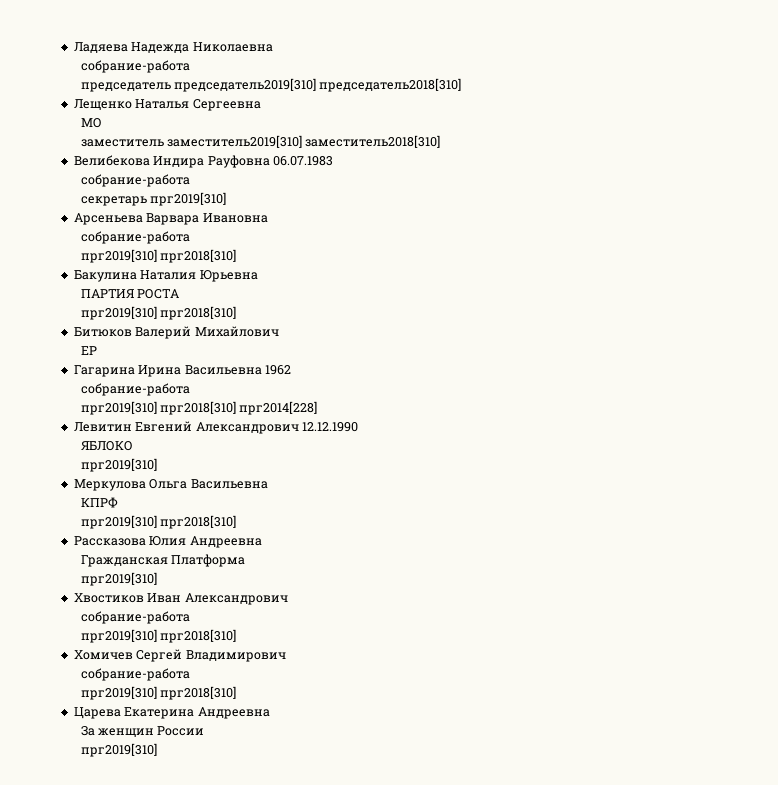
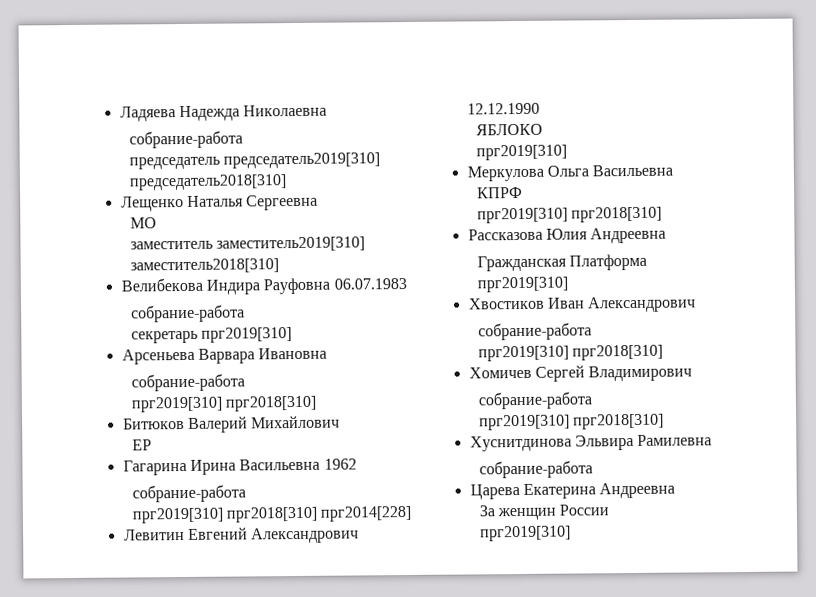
[73,270,258,282] [80,289,179,299] [80,306,236,320] // Бакулина Наталия Юрьевна // ПАРТИЯ РОСТА // прг2019[310] прг2018[310] -> (316, 403) none
(236, 693) none -> [469,434,713,452] [478,460,593,479] // Хуснитдинова Эльвира Рамилевна // собрание-работа

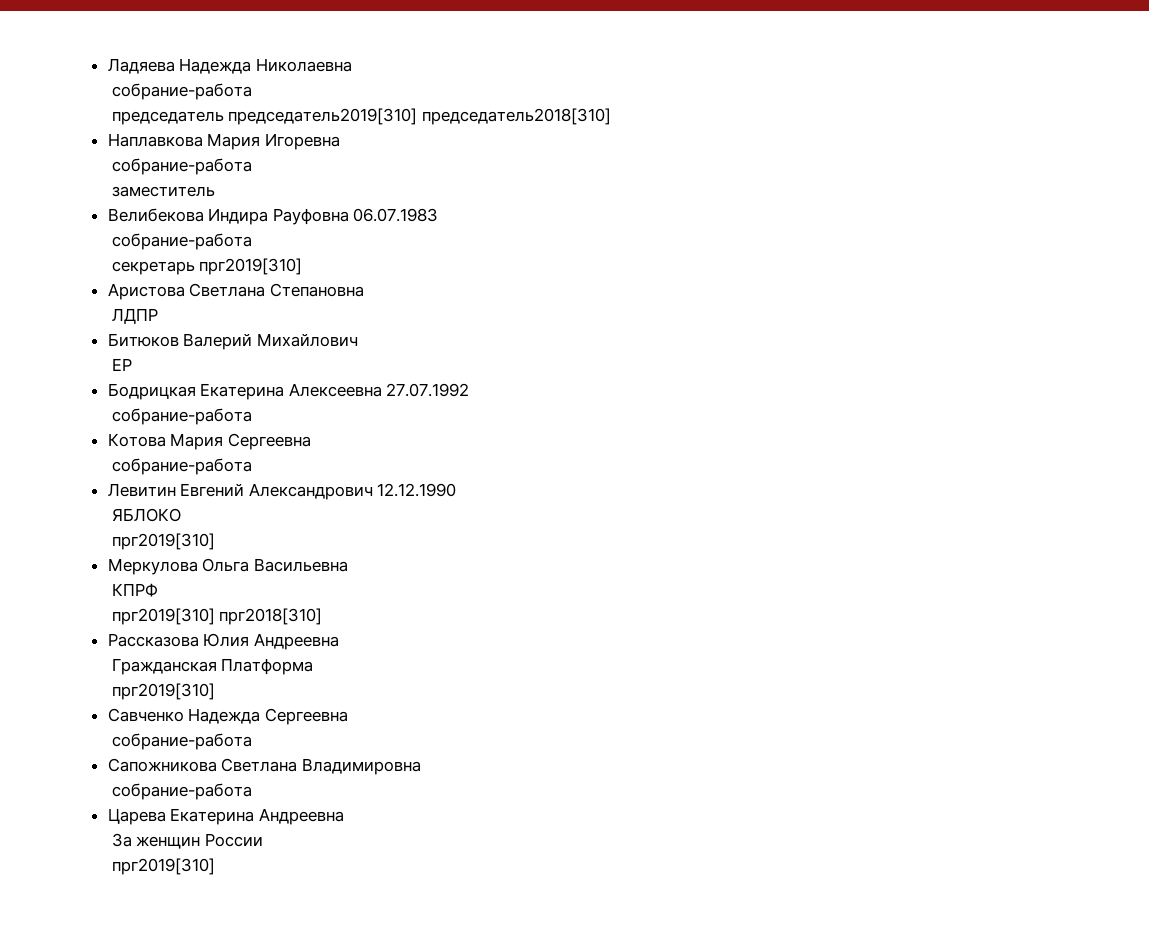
[120,194,319,212] [129,217,157,229] Лещенко Наталья Сергеевна // МО -> [107,133,340,150] [111,158,252,175] Наплавкова Мария Игоревна // собрание-работа
[215,236,365,252] [129,258,279,274] заместитель2019[310] заместитель2018[310] -> (215, 191) none
[121,347,328,365] [130,373,245,392] [130,395,316,413] [122,415,341,433] [131,439,152,451] [122,458,357,476] [131,484,246,503] [131,505,412,524] Арсеньева Варвара Ивановна // собрание-работа // прг2019[310] прг2018[310] // Битюков Валерий Михайлович // ЕР // Гагарина Ирина Васильевна 1962 // собрание-работа // прг2019[310] прг2018[310] прг2014[228] -> [107,283,364,300] [111,308,158,324] [107,333,358,350] [111,358,132,371] [107,383,470,400] [111,408,252,425] [107,433,311,450] [111,458,252,475] Аристова Светлана Степановна // ЛДПР // Битюков Валерий Михайлович // ЕР // Бодрицкая Екатерина Алексеевна 27.07.1992 // собрание-работа // Котова Мария Сергеевна // собрание-работа
[468,296,697,313] [477,322,592,341] [477,344,663,362] [468,365,693,382] [477,391,592,410] [478,413,664,431] [469,434,713,452] Хвостиков Иван Александрович // собрание-работа // прг2019[310] прг2018[310] // Хомичев Сергей Владимирович // собрание-работа // прг2019[310] прг2018[310] // Хуснитдинова Эльвира Рамилевна -> [107,708,348,725] [111,733,252,750] [107,758,421,775] Савченко Надежда Сергеевна // собрание-работа // Сапожникова Светлана Владимировна

